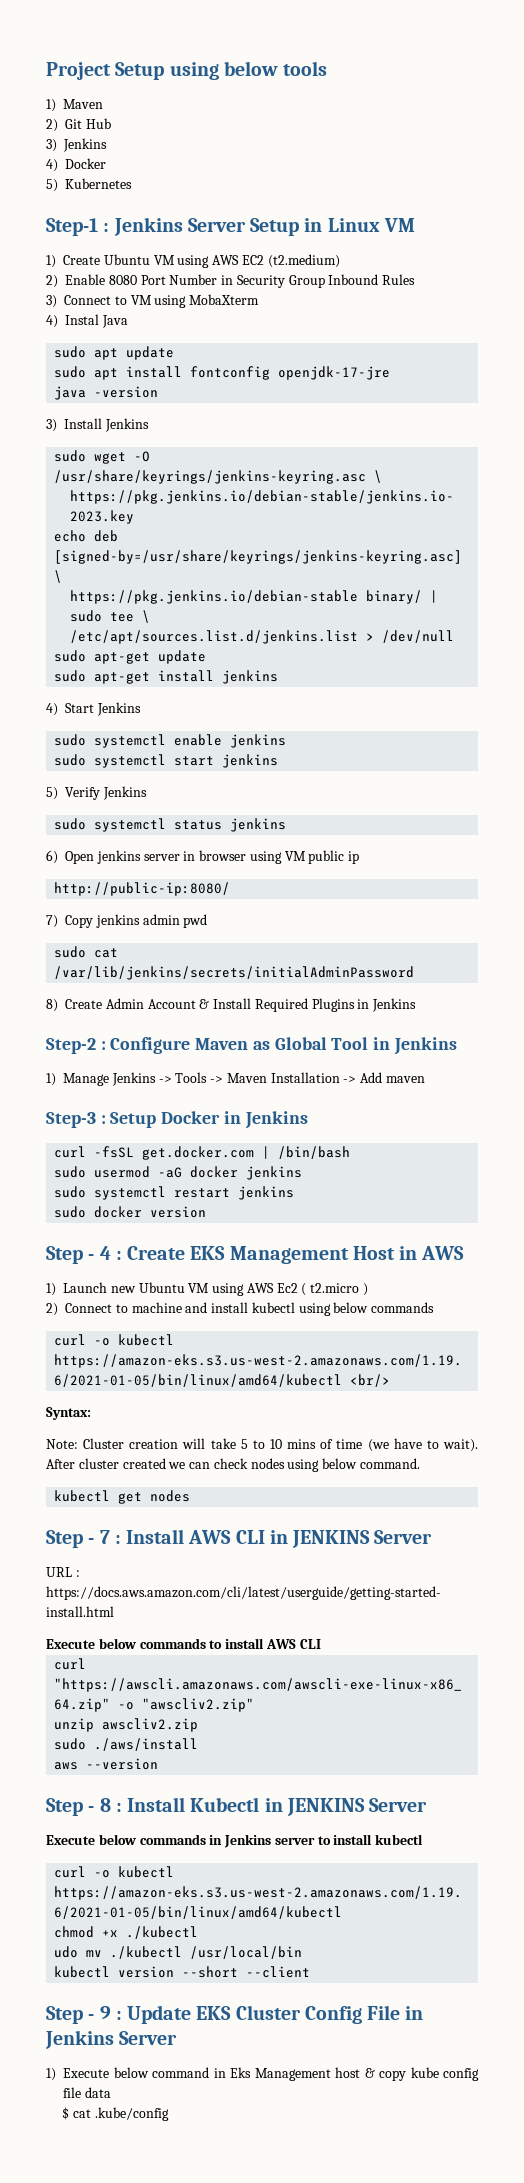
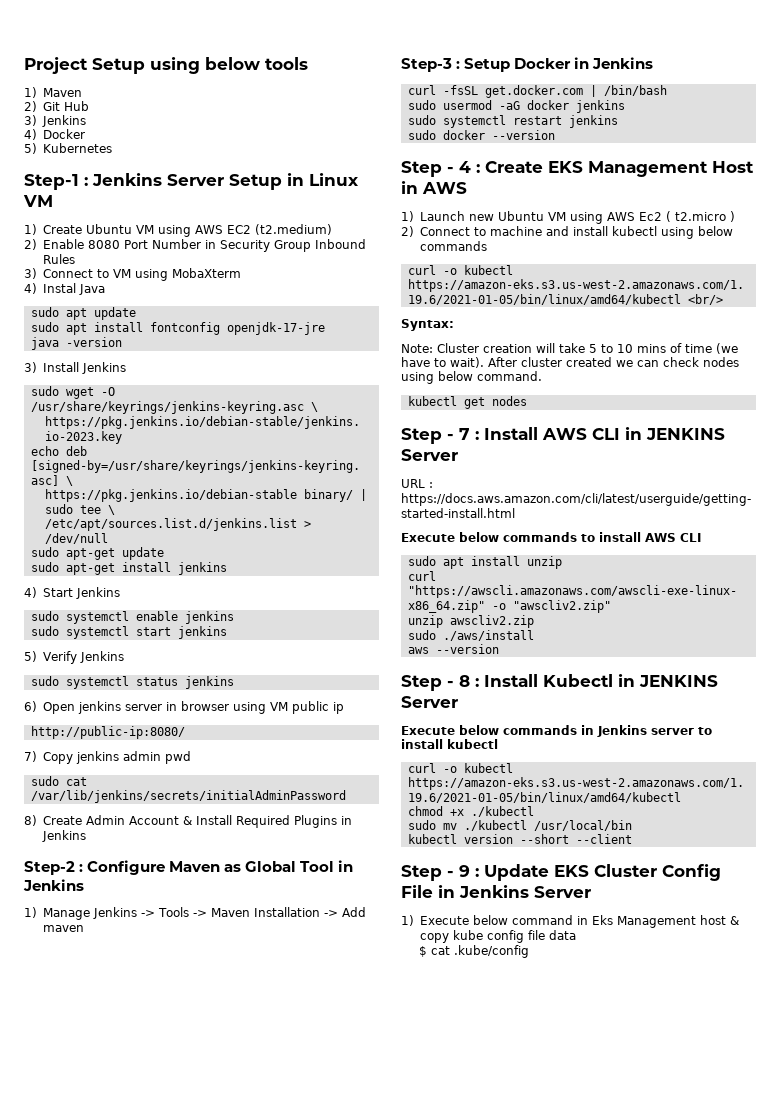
[150,1206,207,1218] version -> [491,130,555,140] --version
(321, 1644) none -> [407,556,562,569] // sudo apt install unzip
[54,1946,79,1958] udo -> [407,820,436,830] sudo

